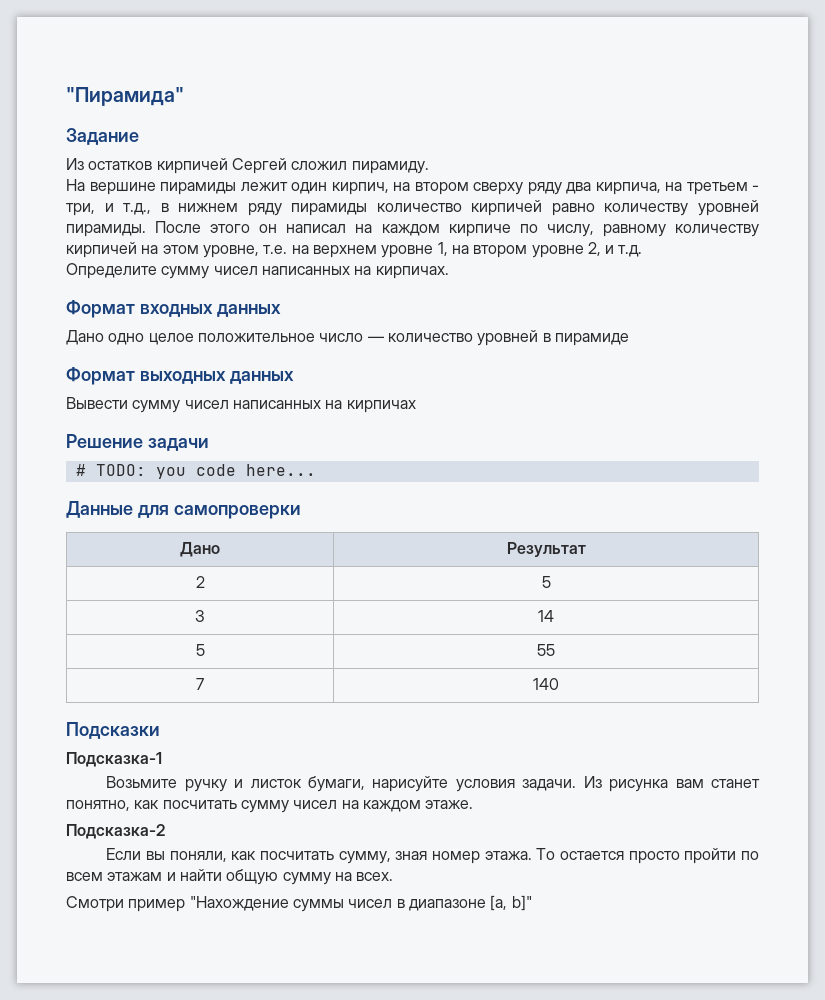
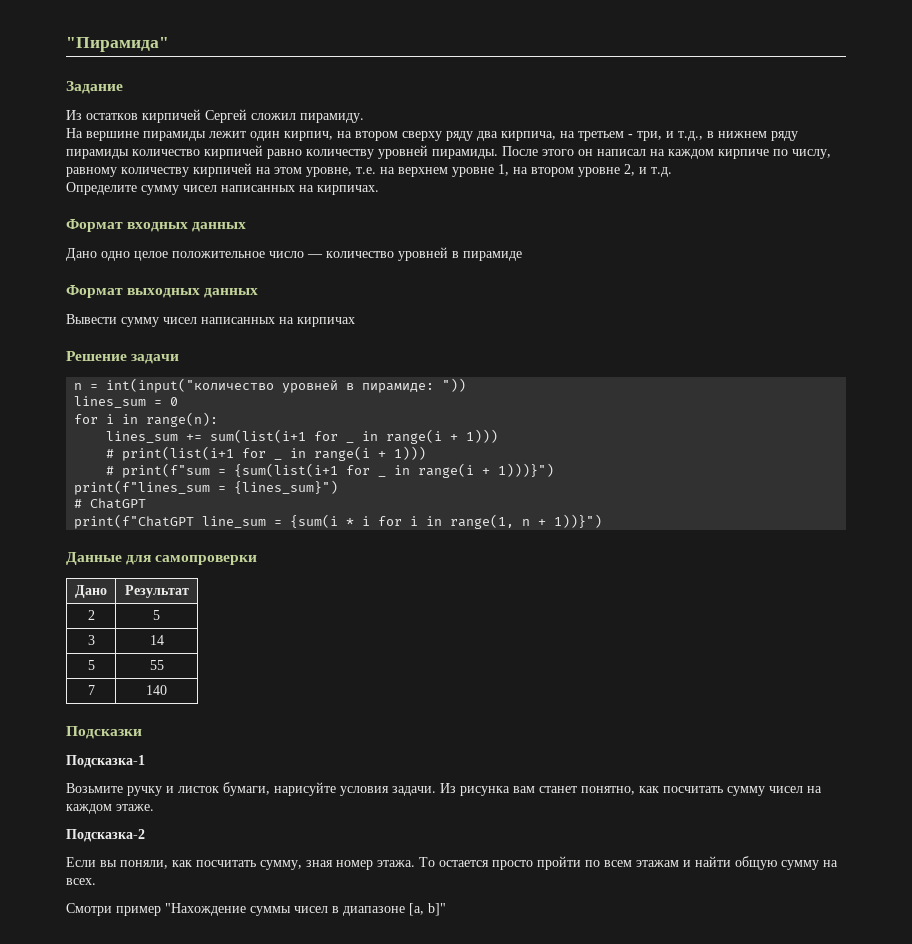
[75,464,316,479] # TODO: you code here... -> [74,378,467,393] [74,396,179,408] [74,412,219,427] [106,429,339,443] [346,441,355,443] [362,429,499,444] [106,446,267,461] [274,458,283,460] [290,446,427,461] [106,463,371,478] [378,475,387,477] [394,463,555,478] [74,480,339,495] [74,498,147,509] [74,514,603,529] n = int(input("количество уровней в пирамиде: ")) // lines_sum = 0 // for i in range(n): // lines_sum += sum(list(i+1 for _ in range(i + 1))) // # print(list(i+1 for _ in range(i + 1))) // # print(f"sum = {sum(list(i+1 for _ in range(i + 1)))}") // print(f"lines_sum = {lines_sum}") // # ChatGPT // print(f"ChatGPT line_sum = {sum(i * i for i in range(1, n + 1))}")

